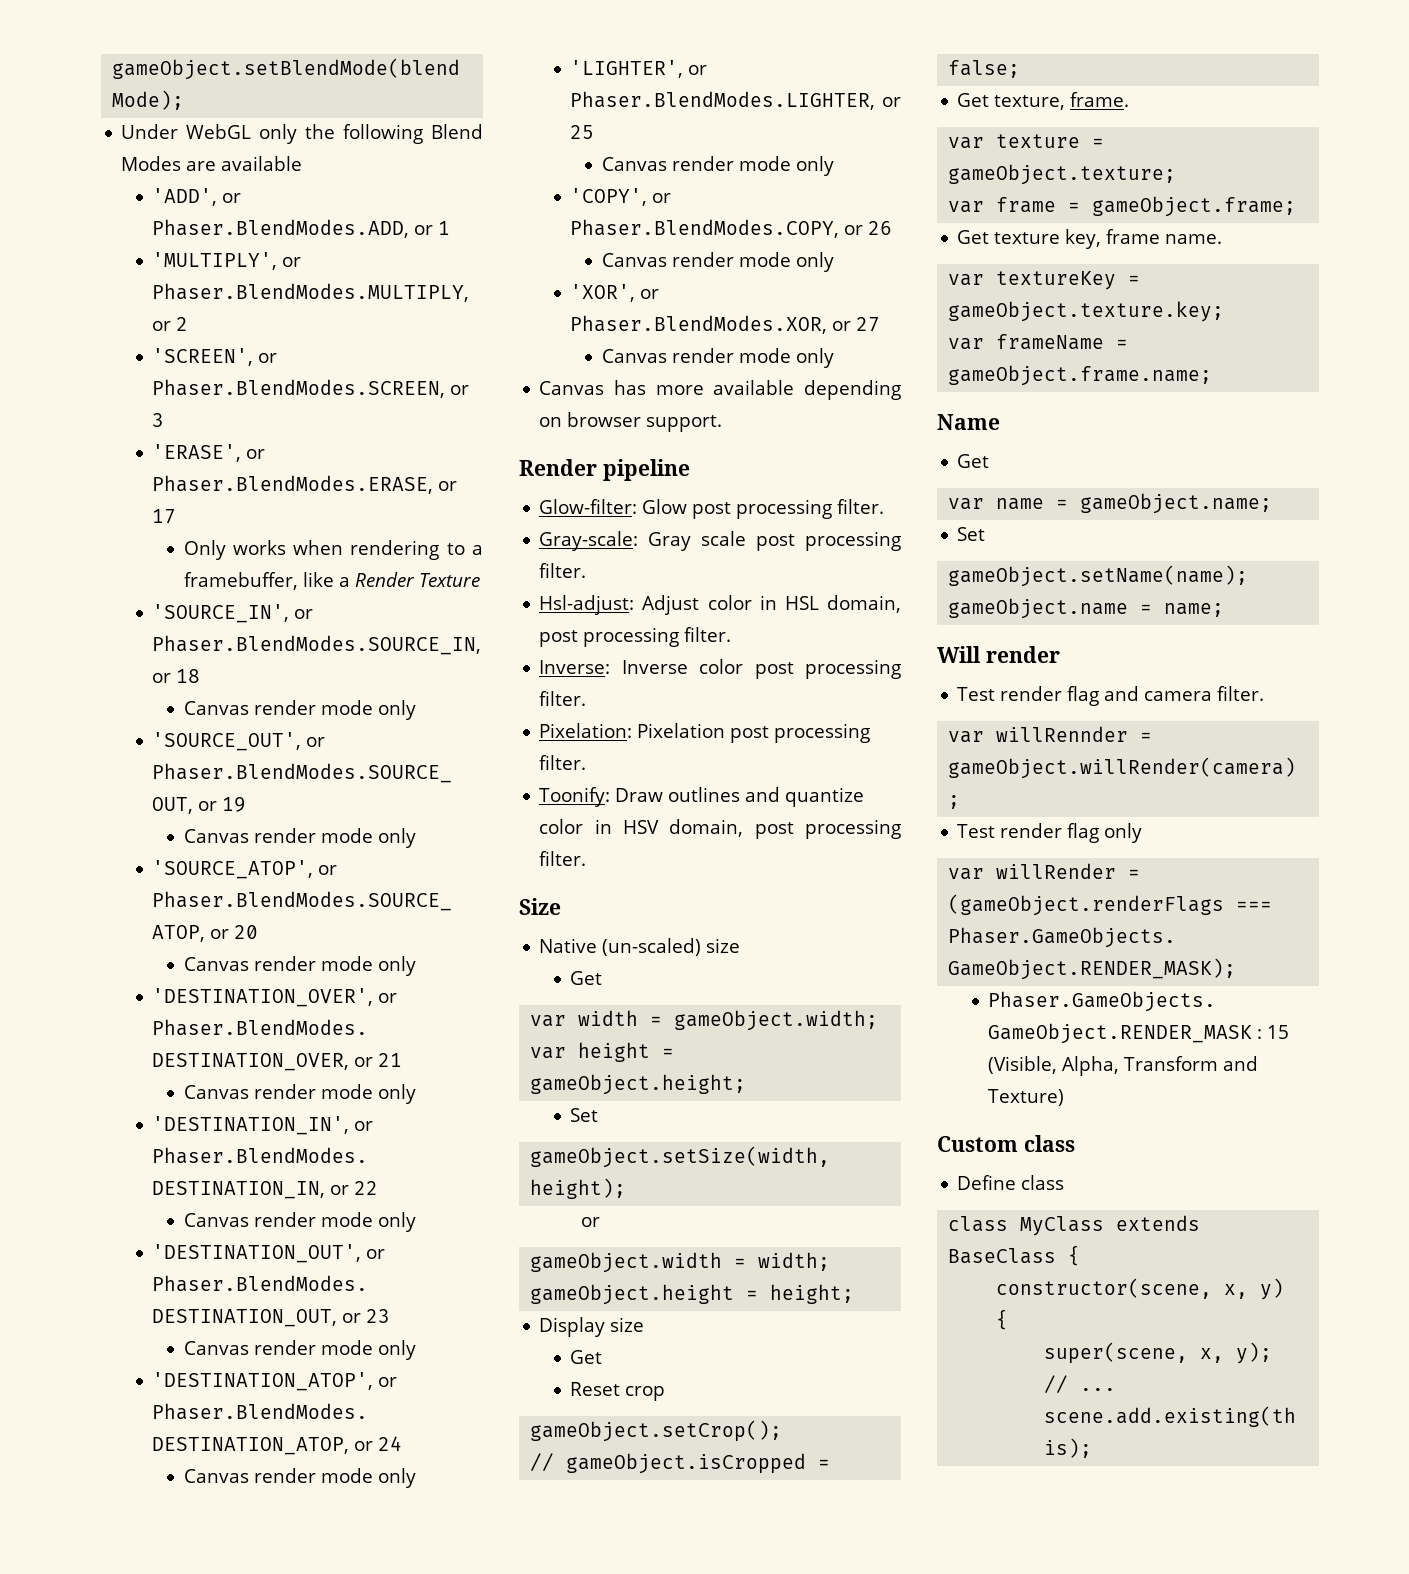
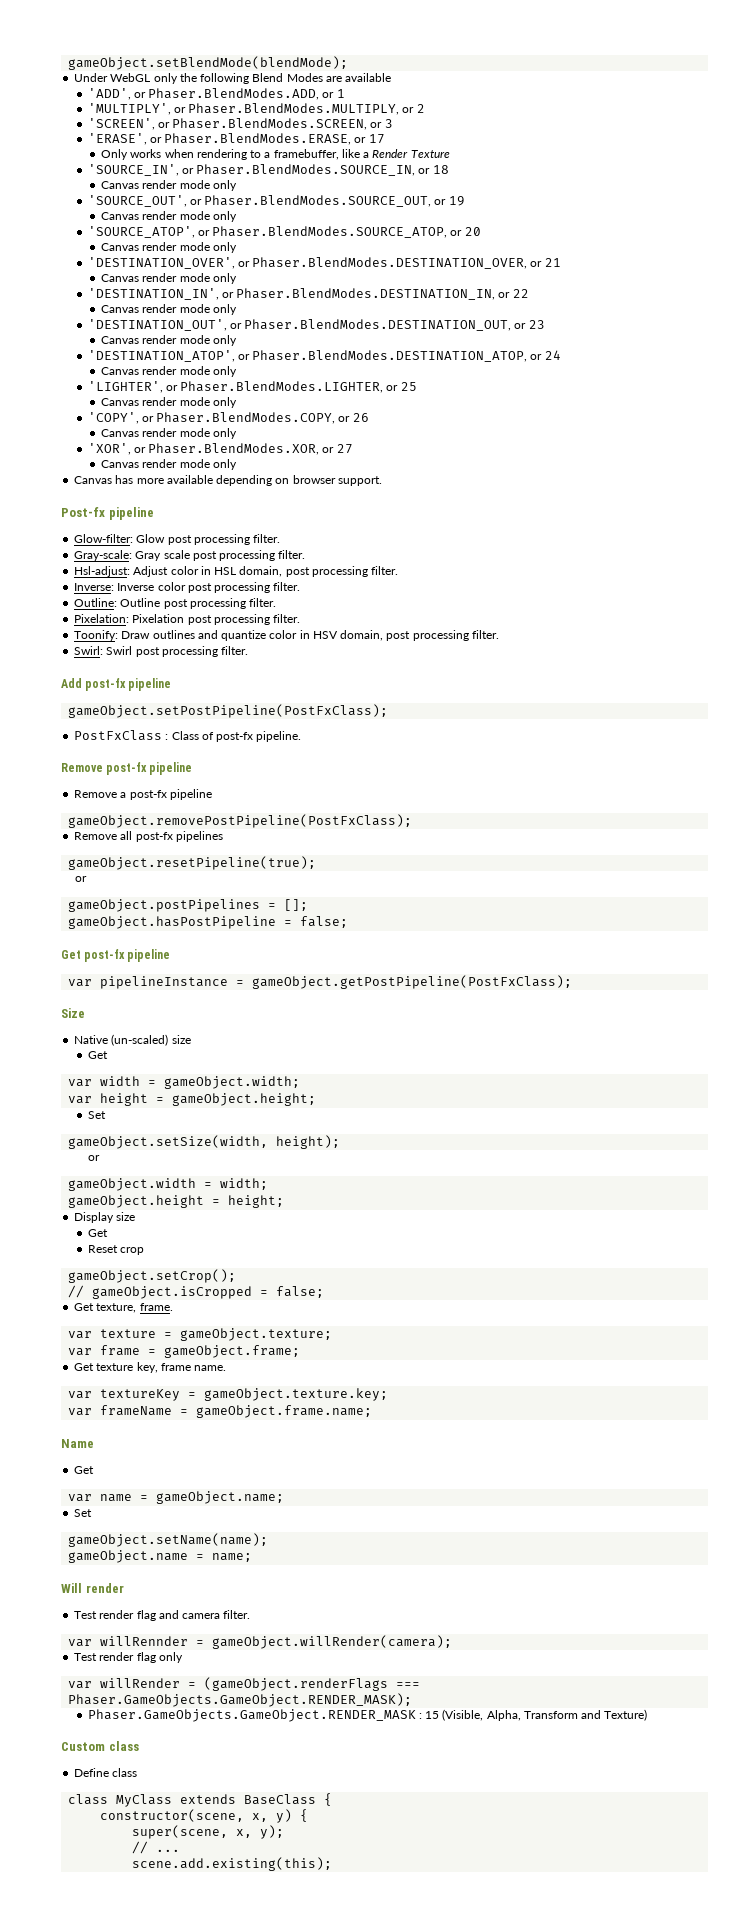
[519,459,597,476] Render -> [61,507,105,517] Post-fx
(587, 698) none -> [74,598,277,609] // Outline: Outline post processing filter.
(587, 858) none -> [74,646,249,657] [61,678,172,691] [68,704,389,718] [74,730,302,742] [61,762,193,775] [74,789,212,800] [68,814,413,828] [74,831,223,842] [68,856,317,870] [74,876,87,882] [68,899,309,912] [68,916,349,929] [61,949,171,962] [68,975,573,989] // Swirl: Swirl post processing filter. // Add post-fx pipeline // gameObject.setPostPipeline(PostFxClass); // PostFxClass : Class of post-fx pipeline. // Remove post-fx pipeline // Remove a post-fx pipeline // gameObject.removePostPipeline(PostFxClass); // Remove all post-fx pipelines // gameObject.resetPipeline(true); // or // gameObject.postPipelines = []; // gameObject.hasPostPipeline = false; // Get post-fx pipeline // var pipelineInstance = gameObject.getPostPipeline(PostFxClass);

